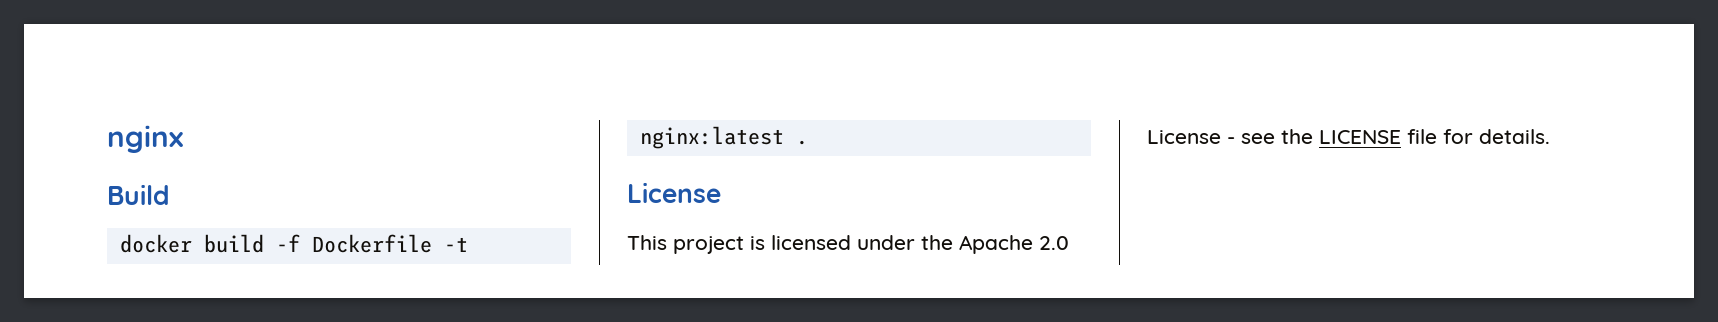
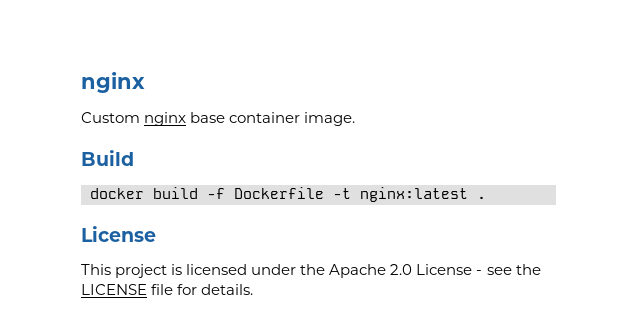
[107,125,183,153] nginx -> [81,72,145,93] [81,112,356,126] nginx // Custom nginx base container image.

